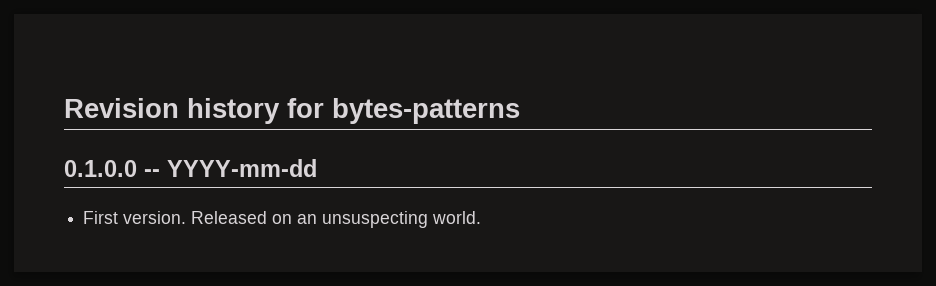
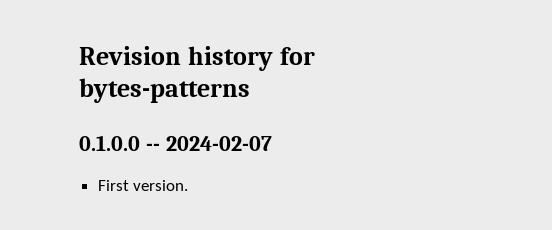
[167,159,317,177] YYYY-mm-dd -> [165,136,272,151] 2024-02-07
[191,211,482,228] Released on an unsuspecting world. -> (189, 185) none

